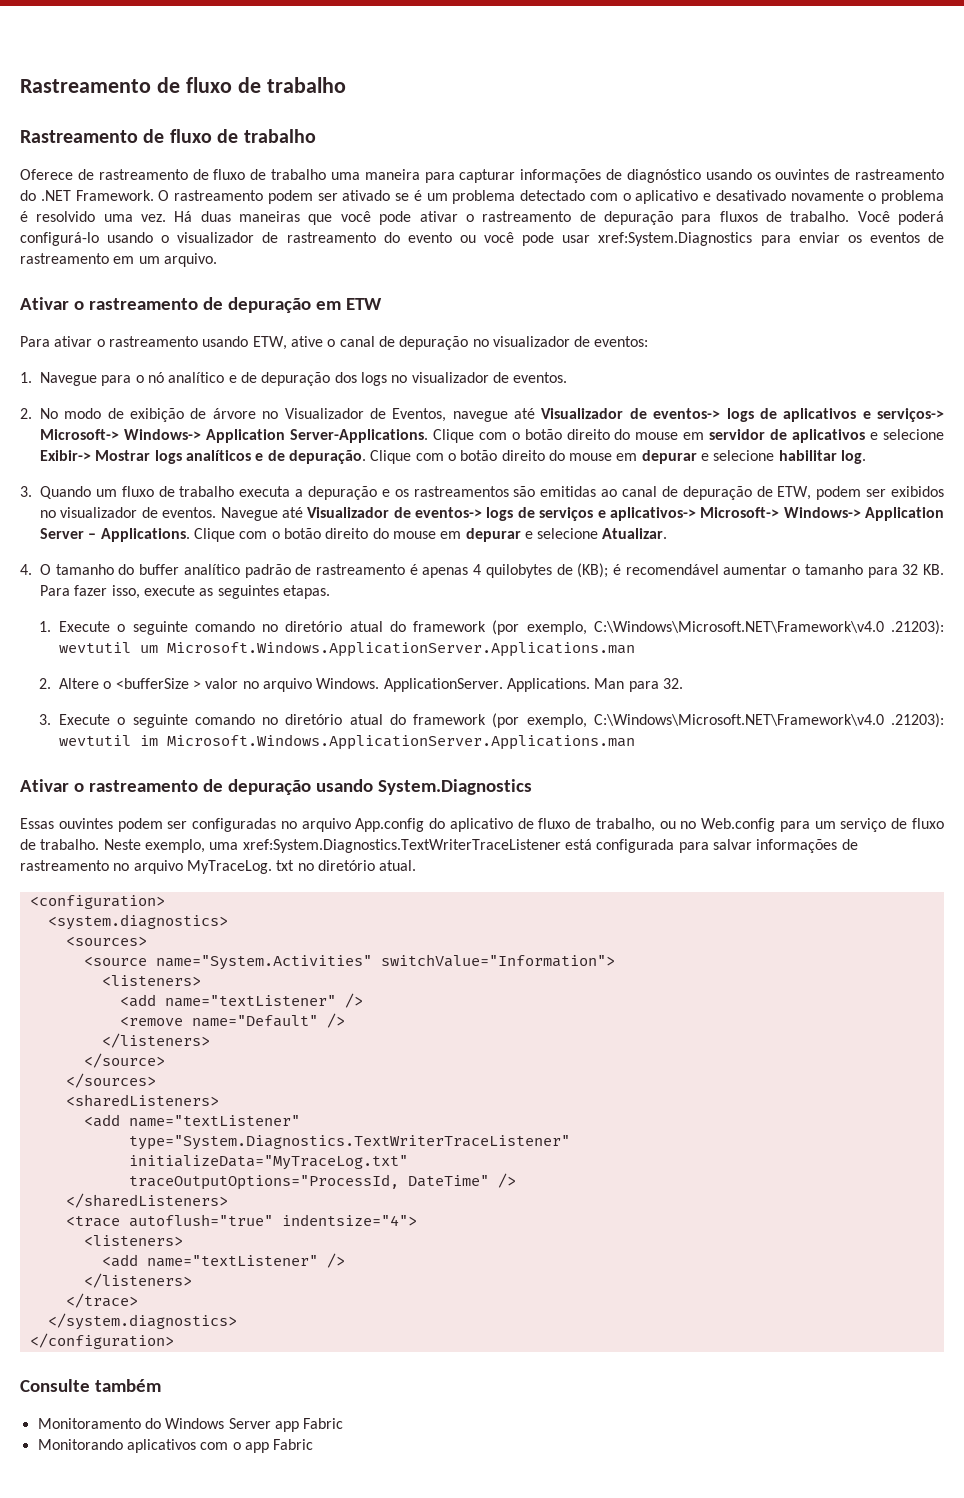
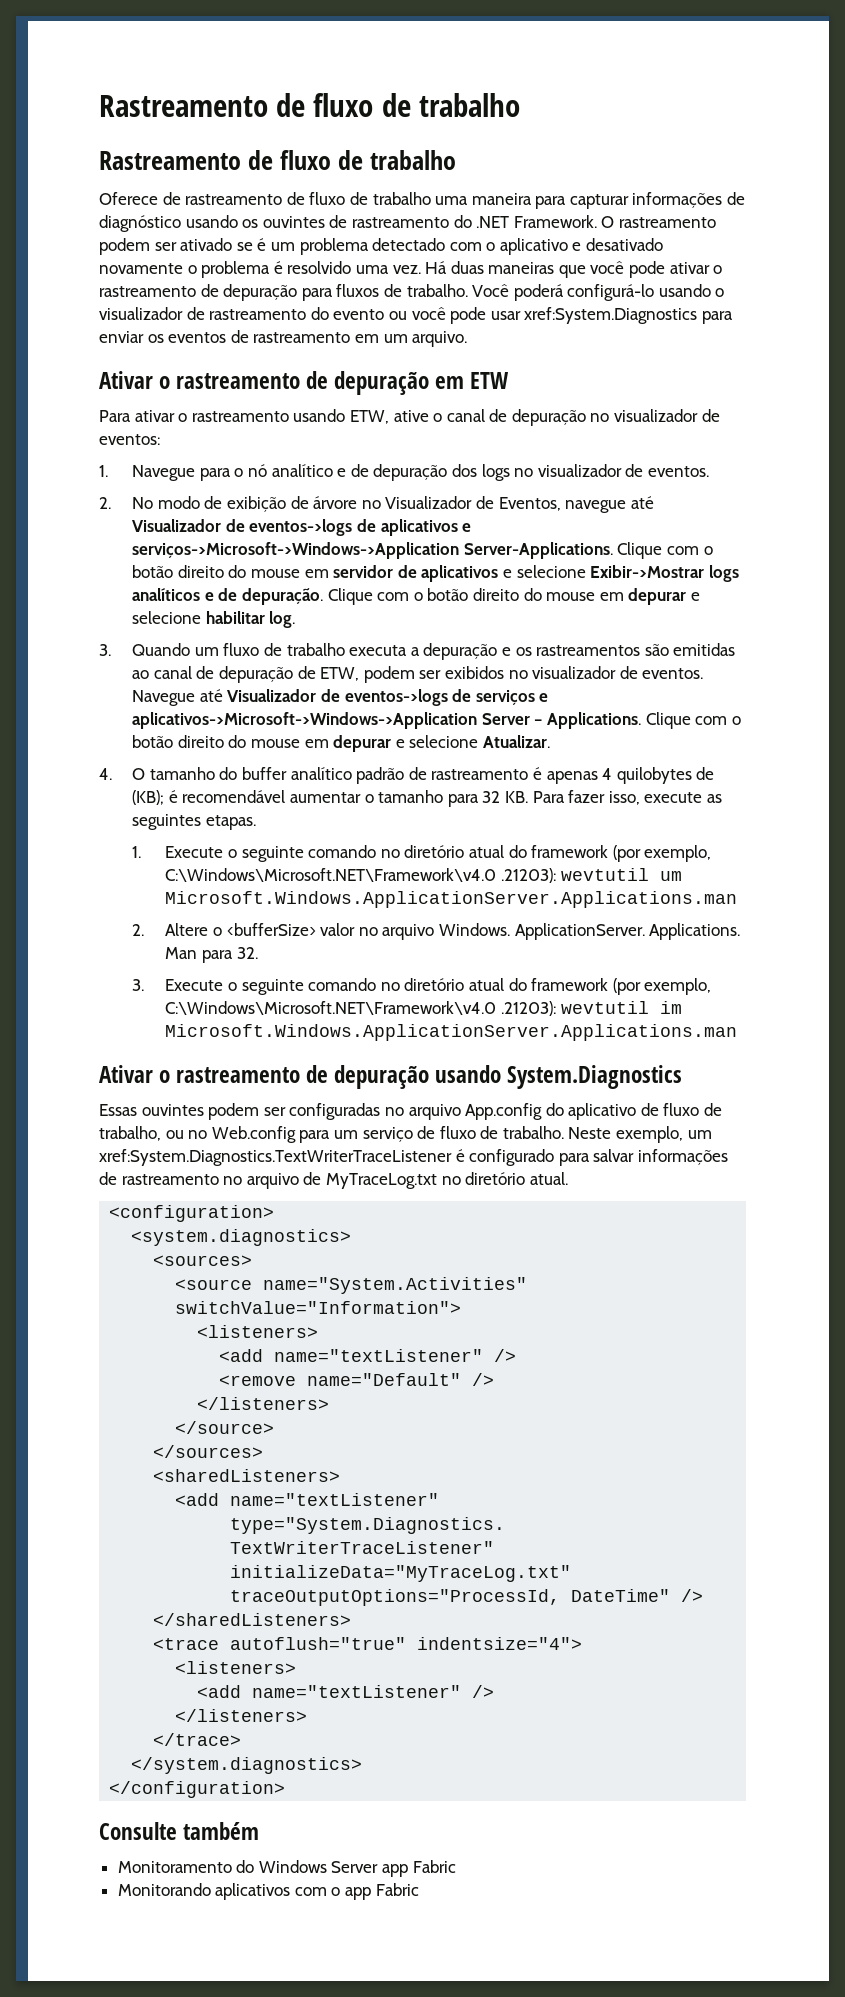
[653,408,944,422] [40,429,285,443] eventos-> logs de aplicativos e serviços-> Microsoft-> Windows-> Application -> [249,519,472,536] [132,542,460,559] eventos->logs de aplicativos e serviços->Microsoft->Windows->Application
[40,450,151,461] Exibir-> Mostrar -> [590,565,705,578] Exibir->Mostrar
[415,507,514,521] eventos-> logs -> [344,689,448,706] eventos->logs
[609,507,944,521] aplicativos-> Microsoft-> Windows-> Application -> [132,712,478,729] aplicativos->Microsoft->Windows->Application
[115,678,202,689] <bufferSize > -> [226,923,316,936] <bufferSize>
[209,839,675,853] uma xref:System.Diagnostics.TextWriterTraceListener está configurada -> [687,1130,712,1139] [99,1149,555,1166] um xref:System.Diagnostics.TextWriterTraceListener é configurado
[186,860,295,874] MyTraceLog. txt -> [303,1172,437,1189] de MyTraceLog.txt

